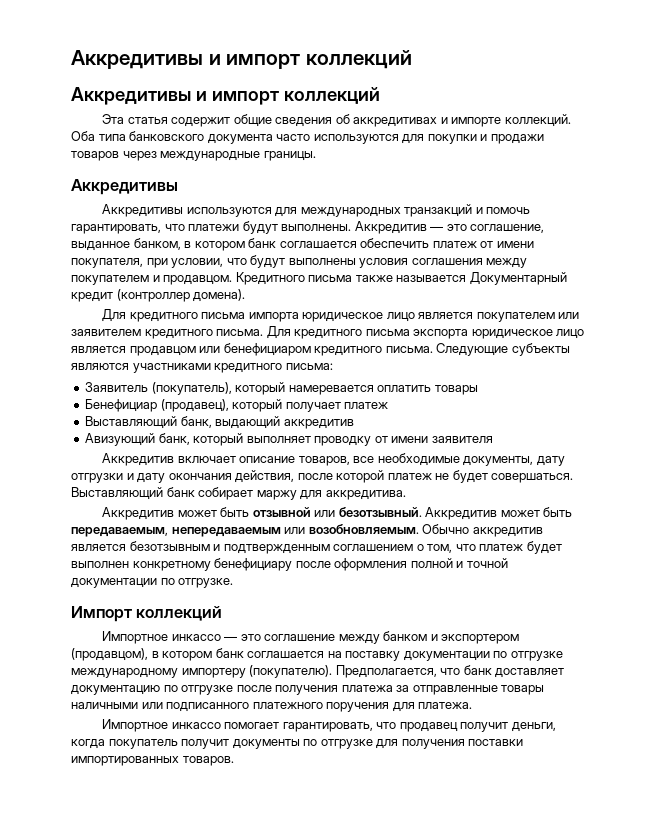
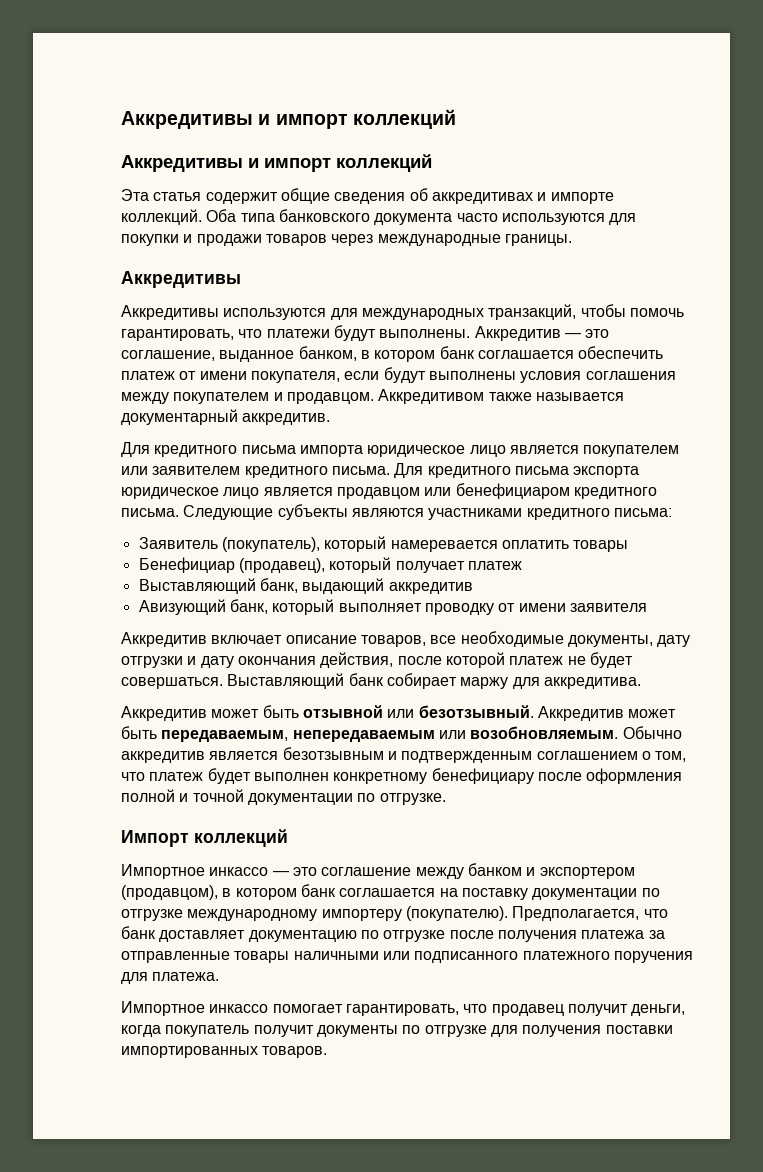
[404,204,483,217] транзакций и -> [488,304,626,320] транзакций, чтобы
[146,258,247,268] при условии, что -> [344,371,380,380] если
[235,272,567,285] [71,289,246,302] Кредитного письма также называется Документарный кредит (контроллер домена). -> [378,389,624,404] [121,409,331,425] Аккредитивом также называется документарный аккредитив.

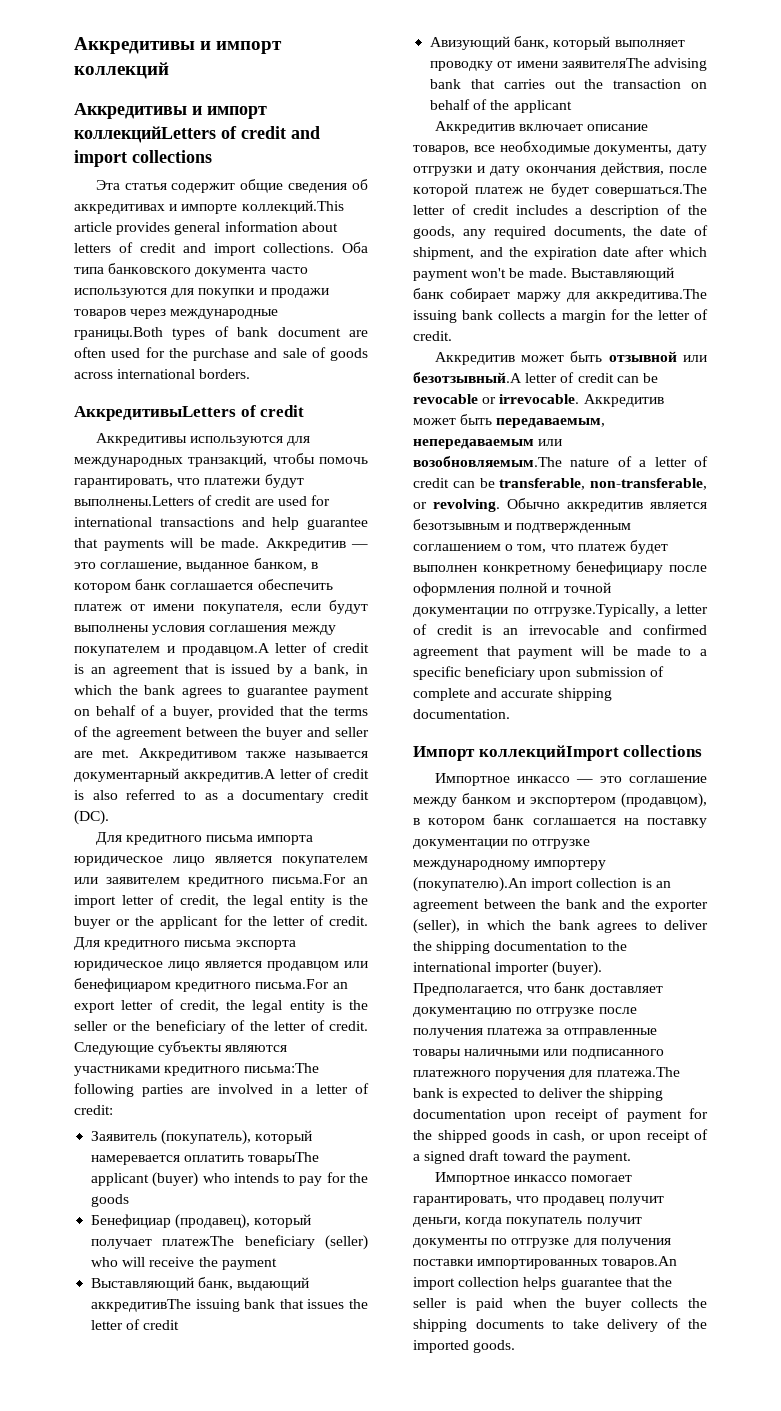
[336,154,432,172] коллекций -> [74,126,320,143] [74,150,212,167] коллекцийLetters of credit and import collections
[121,209,202,225] коллекций. -> [241,200,344,214] [74,221,338,235] [74,242,334,256] коллекций.This article provides general information about letters of credit and import collections.
[504,234,572,246] [121,271,241,288] границы. // Аккредитивы -> [74,326,368,340] [74,347,368,361] [74,369,251,379] [74,405,305,421] границы.Both types of bank document are often used for the purchase and sale of goods across international borders. // АккредитивыLetters of credit
[379,329,471,338] выполнены. -> [74,495,330,506] [74,517,368,530] [74,538,259,551] выполнены.Letters of credit are used for international transactions and help guarantee that payments will be made.
[286,389,624,404] [121,409,331,425] продавцом. Аккредитивом также называется документарный аккредитив. -> [181,642,369,656] [74,664,368,677] [74,685,369,698] [74,705,368,719] [74,726,369,740] [74,748,368,761] [74,768,369,782] [74,789,369,803] [74,810,109,825] продавцом.A letter of credit is an agreement that is issued by a bank, in which the bank agrees to guarantee payment on behalf of a buyer, provided that the terms of the agreement between the buyer and seller are met. Аккредитивом также называется документарный аккредитив.A letter of credit is also referred to as a documentary credit (DC).
[331,466,390,475] письма. -> [272,874,368,884] [74,894,368,908] [74,915,368,929] письма.For an import letter of credit, the legal entity is the buyer or the applicant for the letter of credit.
[121,508,179,517] письма. -> [255,979,348,989] [74,999,368,1013] [74,1020,368,1034] письма.For an export letter of credit, the legal entity is the seller or the beneficiary of the letter of credit.
[613,508,672,517] письма: -> [244,1063,320,1073] [74,1083,369,1097] [74,1105,113,1115] письма:The following parties are involved in a letter of credit:
[573,540,629,552] [138,557,522,573] [138,578,473,594] товары // Бенефициар (продавец), который получает платеж // Выставляющий банк, выдающий аккредитив -> [248,1152,320,1165] [91,1172,368,1187] [91,1194,130,1207] [91,1214,312,1229] [91,1235,368,1250] [91,1257,277,1270] [91,1277,310,1291] [91,1299,368,1312] [91,1319,180,1330] товарыThe applicant (buyer) who intends to pay for the goods // Бенефициар (продавец), который получает платежThe beneficiary (seller) who will receive the payment // Выставляющий банк, выдающий аккредитивThe issuing bank that issues the letter of credit
[569,603,647,612] заявителя -> [561,58,707,71] [430,79,707,89] [430,99,572,113] заявителяThe advising bank that carries out the transaction on behalf of the applicant
[121,677,223,689] совершаться. -> [595,184,707,197] [413,204,707,218] [413,225,708,239] [413,246,707,260] [413,268,567,281] совершаться.The letter of credit includes a description of the goods, any required documents, the date of shipment, and the expiration date after which payment won't be made.
[543,677,641,689] аккредитива. -> [596,289,707,302] [413,309,708,323] [413,331,452,341] аккредитива.The issuing bank collects a margin for the letter of credit.
[418,705,534,718] безотзывный. -> [413,372,658,383] [413,394,580,404] безотзывный.A letter of credit can be revocable or irrevocable.
[470,726,619,739] возобновляемым. -> [413,456,708,467] [413,478,707,490] [413,499,500,512] возобновляемым.The nature of a letter of credit can be transferable, non-transferable, or revolving.
[379,793,446,805] отгрузке. -> [534,604,708,617] [413,624,707,635] [413,646,707,659] [413,666,664,680] [413,688,612,701] [413,709,510,719] отгрузке.Typically, a letter of credit is an irrevocable and confirmed agreement that payment will be made to a specific beneficiary upon submission of complete and accurate shipping documentation.
[194,829,288,847] коллекций -> [478,745,703,761] коллекцийImport collections
[405,906,508,921] (покупателю). -> [413,877,671,892] [413,899,708,912] [413,919,708,934] [413,941,627,954] [413,961,603,976] (покупателю).An import collection is an agreement between the bank and the exporter (seller), in which the bank agrees to deliver the shipping documentation to the international importer (buyer).
[152,972,220,981] платежа. -> [596,1067,680,1077] [413,1088,664,1101] [413,1108,708,1122] [413,1129,708,1143] [413,1150,631,1164] платежа.The bank is expected to deliver the shipping documentation upon receipt of payment for the shipped goods in cash, or upon receipt of a signed draft toward the payment.
[262,1046,328,1058] товаров. -> [602,1256,678,1269] [413,1277,672,1290] [413,1298,707,1311] [413,1318,707,1332] [413,1340,516,1353] товаров.An import collection helps guarantee that the seller is paid when the buyer collects the shipping documents to take delivery of the imported goods.

